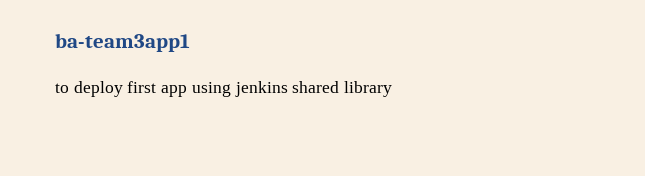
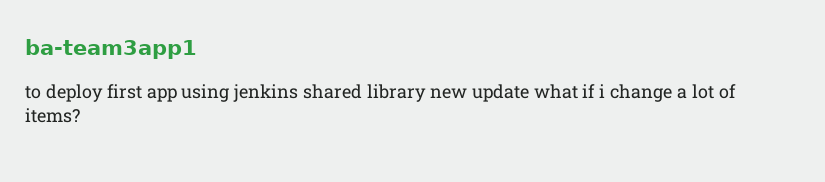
(393, 89) none -> [429,84,736,102] [25,108,80,123] new update what if i change a lot of items?

